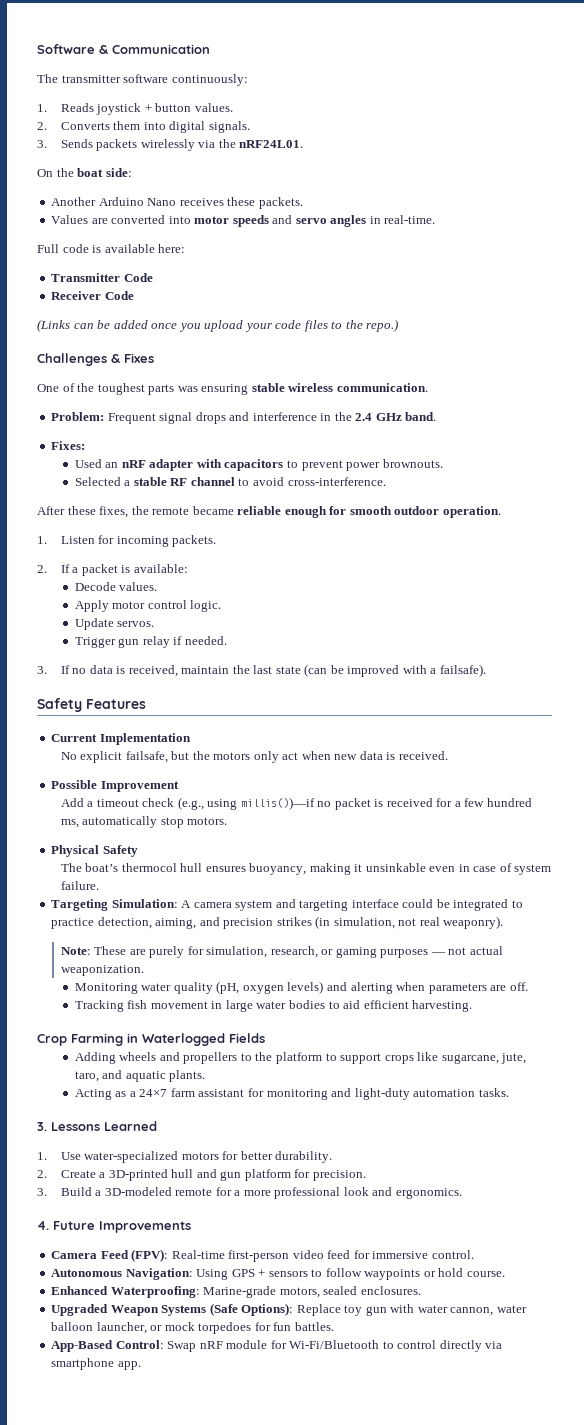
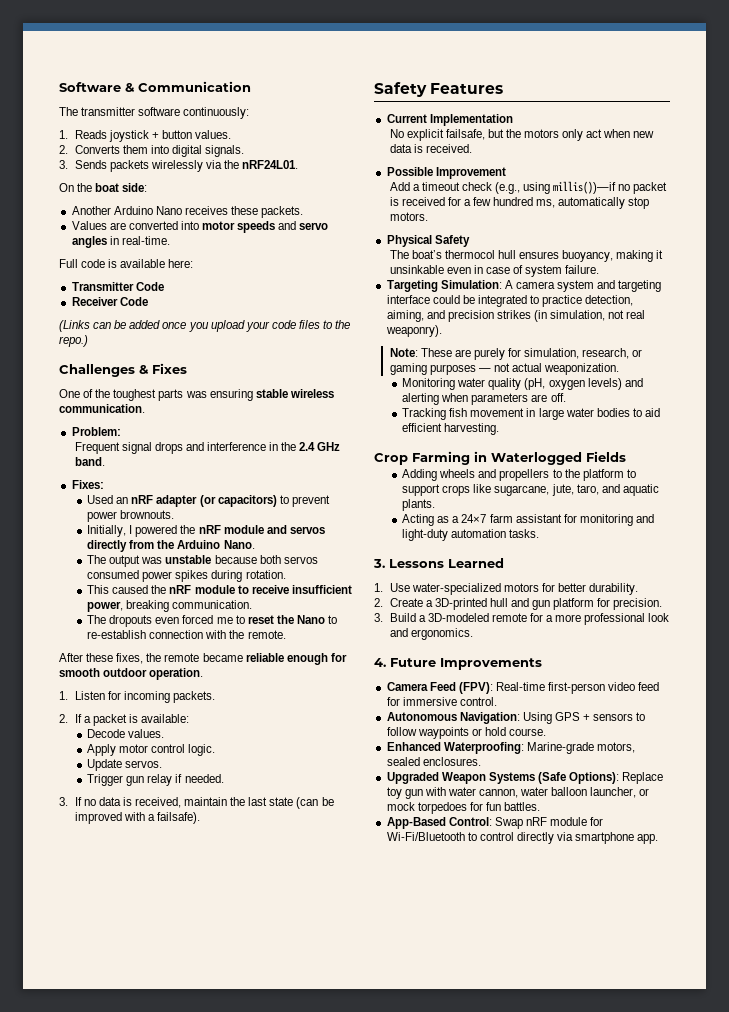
(105, 416) none -> (121, 431) //
[196,459,284,471] with capacitors -> [199,495,277,507] (or capacitors)
[74,477,386,486] Selected a stable RF channel to avoid cross-interference. -> [87,525,325,537] [87,540,255,552] [87,555,318,567] [87,570,286,582] [87,585,352,594] [87,600,253,612] [87,615,338,627] [87,630,286,639] Initially, I powered the nRF module and servos directly from the Arduino Nano. // The output was unstable because both servos consumed power spikes during rotation. // This caused the nRF module to receive insufficient power, breaking communication. // The dropouts even forced me to reset the Nano to re-establish connection with the remote.

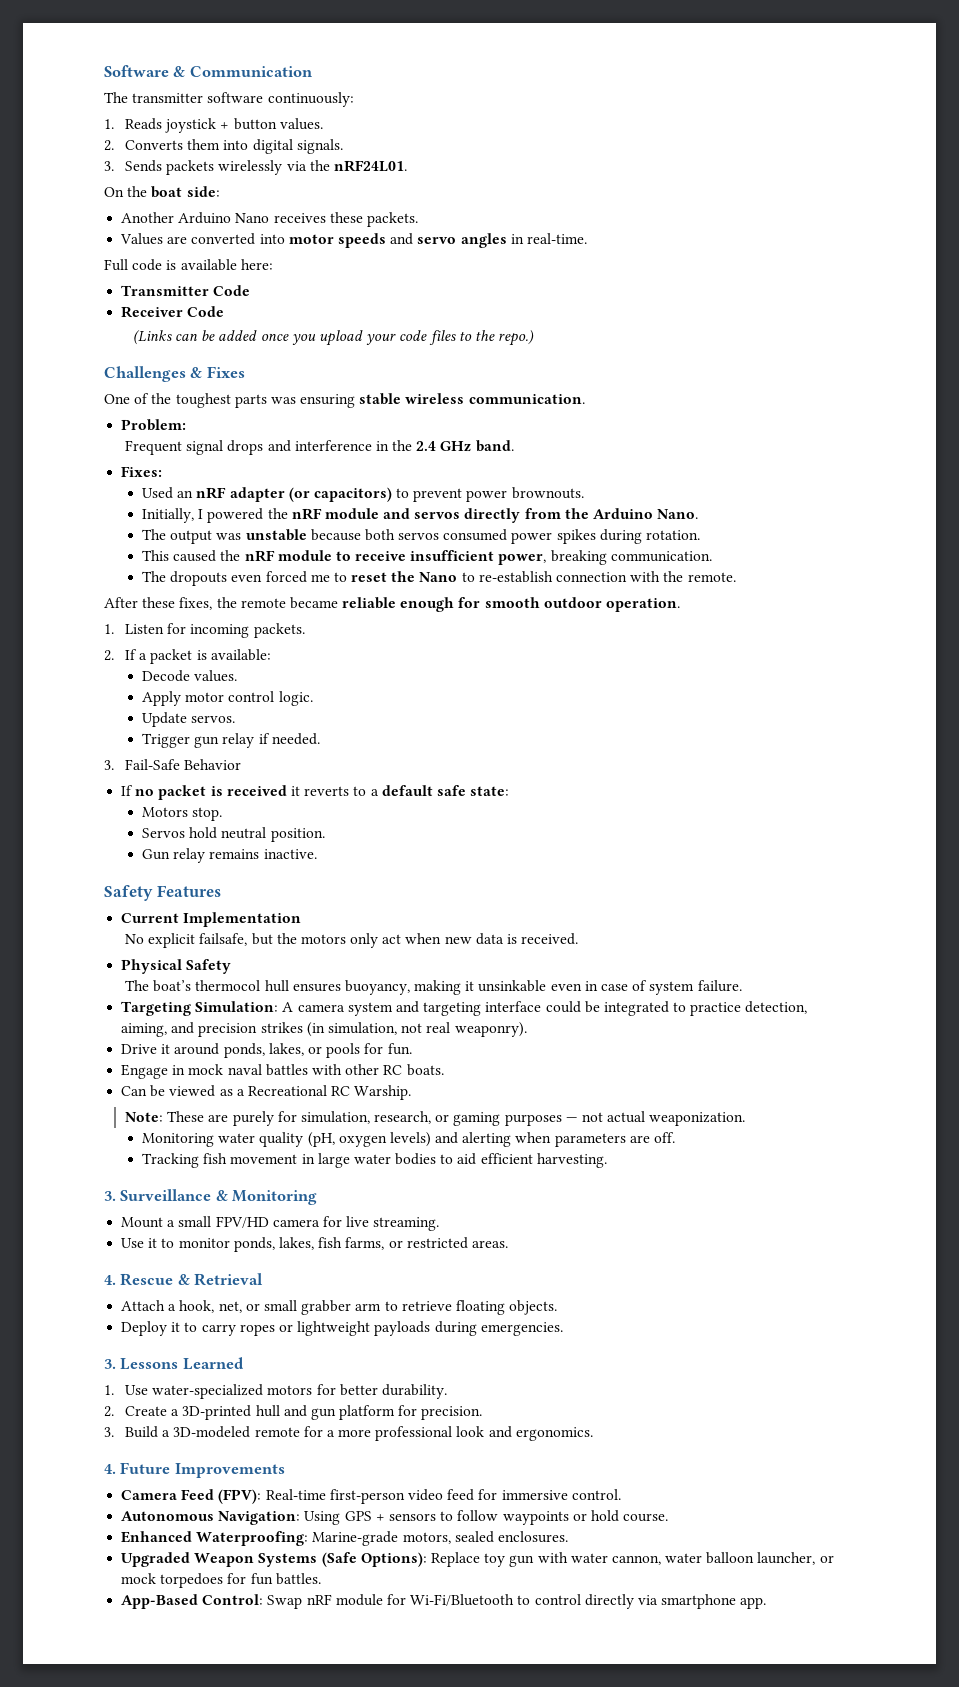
[74,797,334,809] [74,812,200,824] If no data is received, maintain the last state (can be improved with a failsafe). -> [124,759,242,770] [121,785,510,800] [141,807,223,821] [141,827,325,842] [141,848,317,863] Fail-Safe Behavior // If no packet is received it reverts to a default safe state: // Motors stop. // Servos hold neutral position. // Gun relay remains inactive.
[386,167,506,179] [389,181,668,194] [389,197,650,209] [389,212,428,221] // Possible Improvement // Add a timeout check (e.g., using millis())—if no packet is received for a few hundred ms, automatically stop motors. -> (579, 939) none
(442, 331) none -> [121,1043,412,1058] [121,1064,444,1079] [121,1085,412,1100] // Drive it around ponds, lakes, or pools for fun. // Engage in mock naval battles with other RC boats. // Can be viewed as a Recreational RC Warship.
[374,451,626,465] [402,469,636,481] [402,484,659,496] [402,499,436,511] [402,514,654,526] [402,529,540,541] Crop Farming in Waterlogged Fields // Adding wheels and propellers to the platform to support crops like sugarcane, jute, taro, and aquatic plants. // Acting as a 24×7 farm assistant for monitoring and light-duty automation tasks. -> [104,1189,318,1205] [121,1216,440,1231] [121,1237,508,1252] [104,1273,264,1286] [121,1300,558,1315] [121,1321,563,1336] 3. Surveillance & Monitoring // Mount a small FPV/HD camera for live streaming. // Use it to monitor ponds, lakes, fish farms, or restricted areas. // 4. Rescue & Retrieval // Attach a hook, net, or small grabber arm to retrieve floating objects. // Deploy it to carry ropes or lightweight payloads during emergencies.

